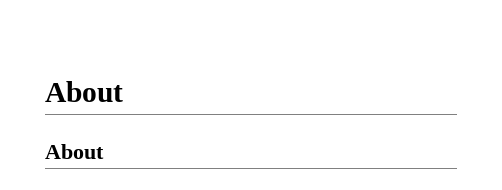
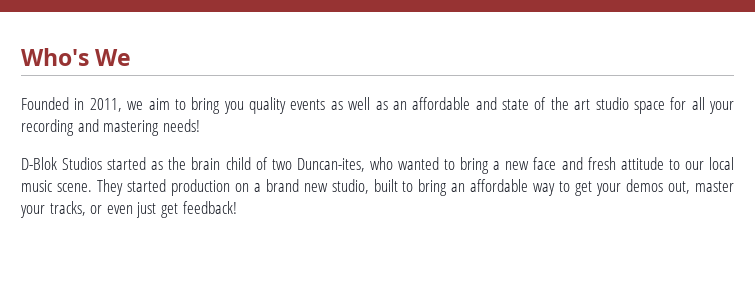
[45,81,123,102] [45,144,104,159] About // About -> [21,48,132,66] [21,97,734,114] [21,119,200,136] [21,157,734,174] [21,179,735,196] [20,201,237,218] Who's We // Founded in 2011, we aim to bring you quality events as well as an affordable and state of the art studio space for all your recording and mastering needs! // D-Blok Studios started as the brain child of two Duncan-ites, who wanted to bring a new face and fresh attitude to our local music scene. They started production on a brand new studio, built to bring an affordable way to get your demos out, master your tracks, or even just get feedback!

